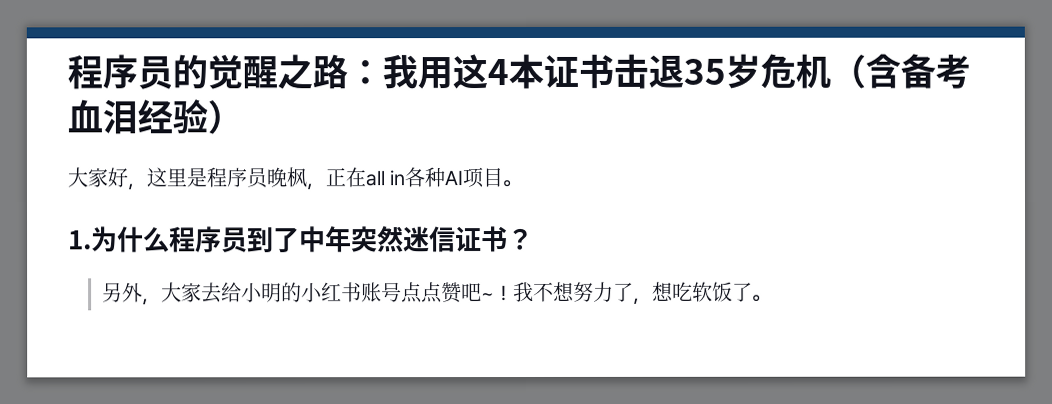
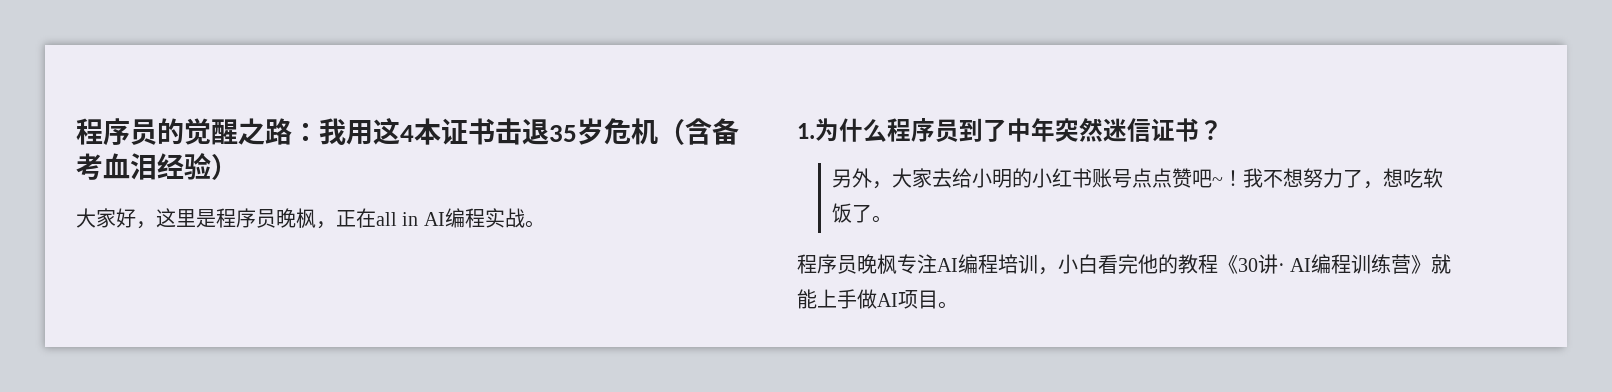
[404,167,504,189] 各种AI项目 -> [423,208,525,228] AI编程实战
(772, 298) none -> [797,254,1452,275] [797,289,958,309] // 程序员晚枫专注AI编程培训，小白看完他的教程《30讲· AI编程训练营》就能上手做AI项目。

